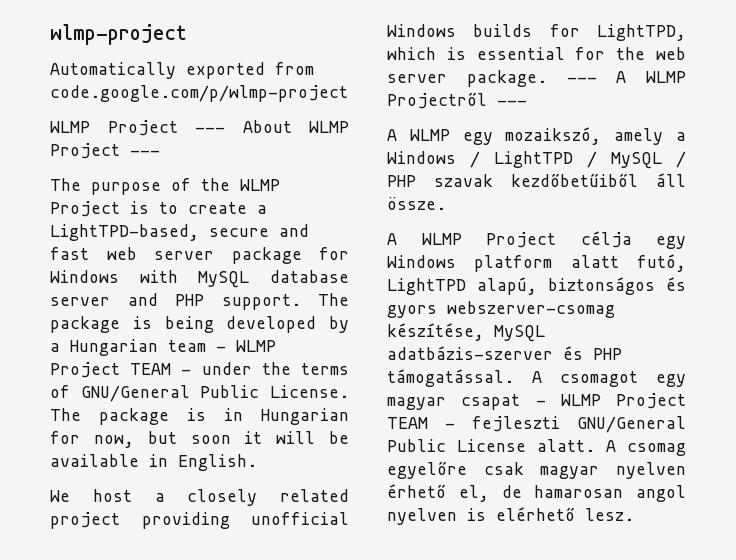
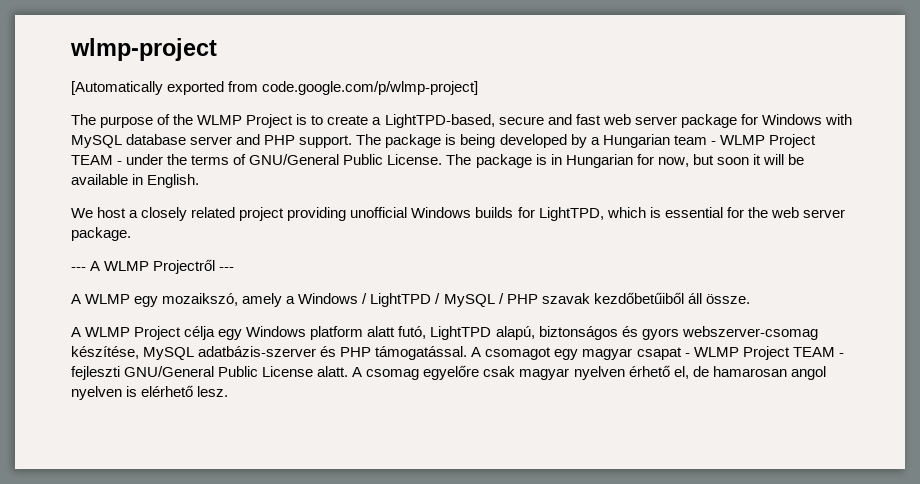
[50,62,176,79] Automatically -> [71,81,163,95] [Automatically
[50,85,348,102] [50,120,349,136] [50,143,160,159] code.google.com/p/wlmp-project // WLMP Project --- About WLMP Project --- -> [262,81,479,95] code.google.com/p/wlmp-project]
(547, 78) none -> (131, 234) //

